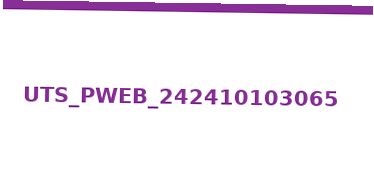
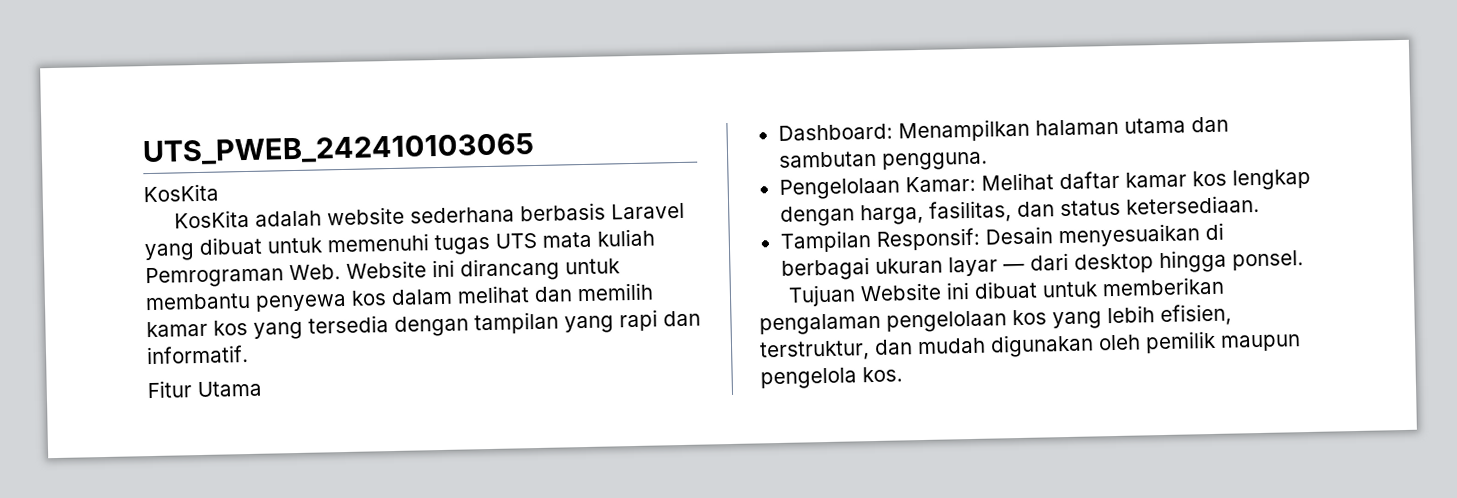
(340, 99) none -> [143,183,219,203] [174,202,686,229] [144,228,655,262] [145,257,620,289] [145,282,654,312] [146,309,701,340] [146,345,249,365] [147,380,262,399] [777,116,1229,143] [778,150,988,171] [778,168,1311,200] [779,194,1260,227] [779,222,1224,253] [780,249,1304,281] [788,276,1226,307] [759,303,1232,336] [759,330,1301,362] [760,366,903,390] // KosKita // KosKita adalah website sederhana berbasis Laravel yang dibuat untuk memenuhi tugas UTS mata kuliah Pemrograman Web. Website ini dirancang untuk membantu penyewa kos dalam melihat dan memilih kamar kos yang tersedia dengan tampilan yang rapi dan informatif. // Fitur Utama // Dashboard: Menampilkan halaman utama dan sambutan pengguna. // Pengelolaan Kamar: Melihat daftar kamar kos lengkap dengan harga, fasilitas, dan status ketersediaan. // Tampilan Responsif: Desain menyesuaikan di berbagai ukuran layar — dari desktop hingga ponsel. // Tujuan Website ini dibuat untuk memberikan pengalaman pengelolaan kos yang lebih efisien, terstruktur, dan mudah digunakan oleh pemilik maupun pengelola kos.

